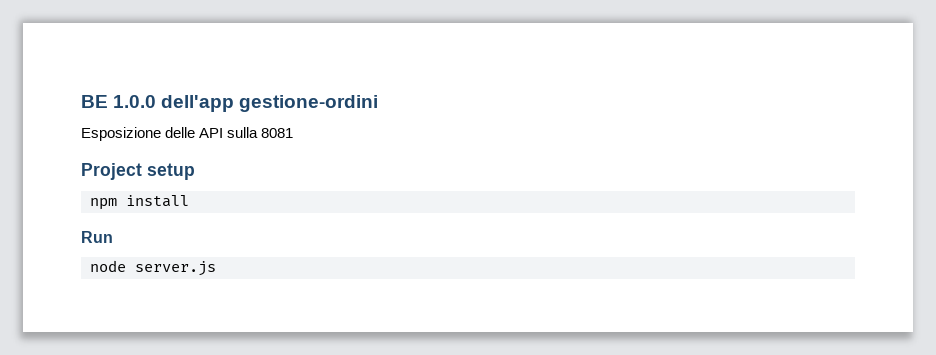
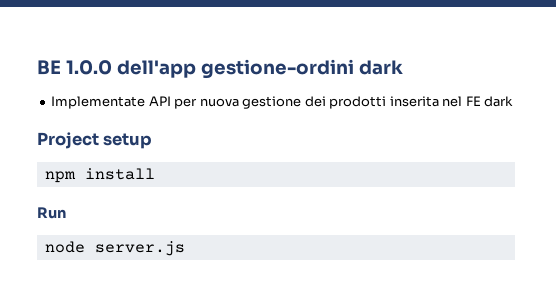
[81,127,294,141] // Esposizione delle API sulla 8081 -> [358,60,403,75] [51,96,514,109] dark // Implementate API per nuova gestione dei prodotti inserita nel FE dark

